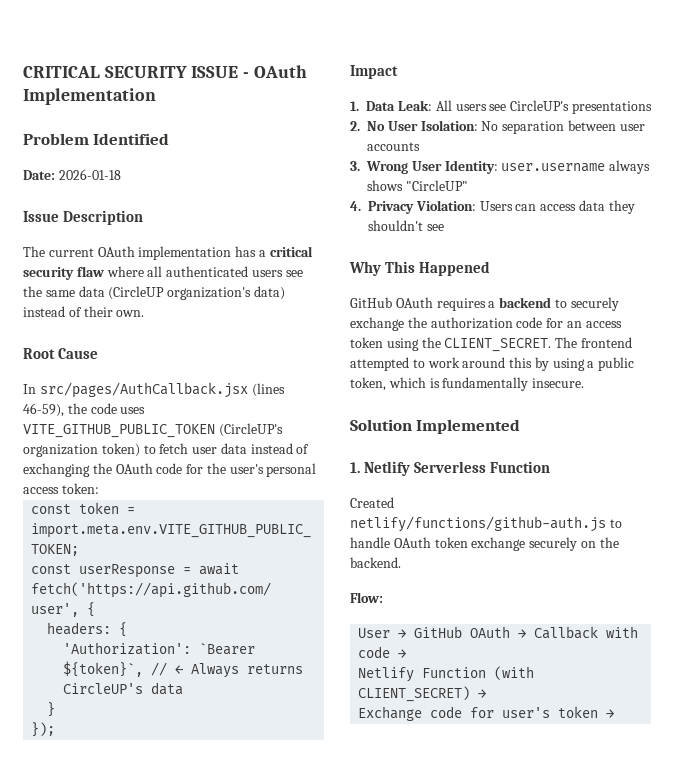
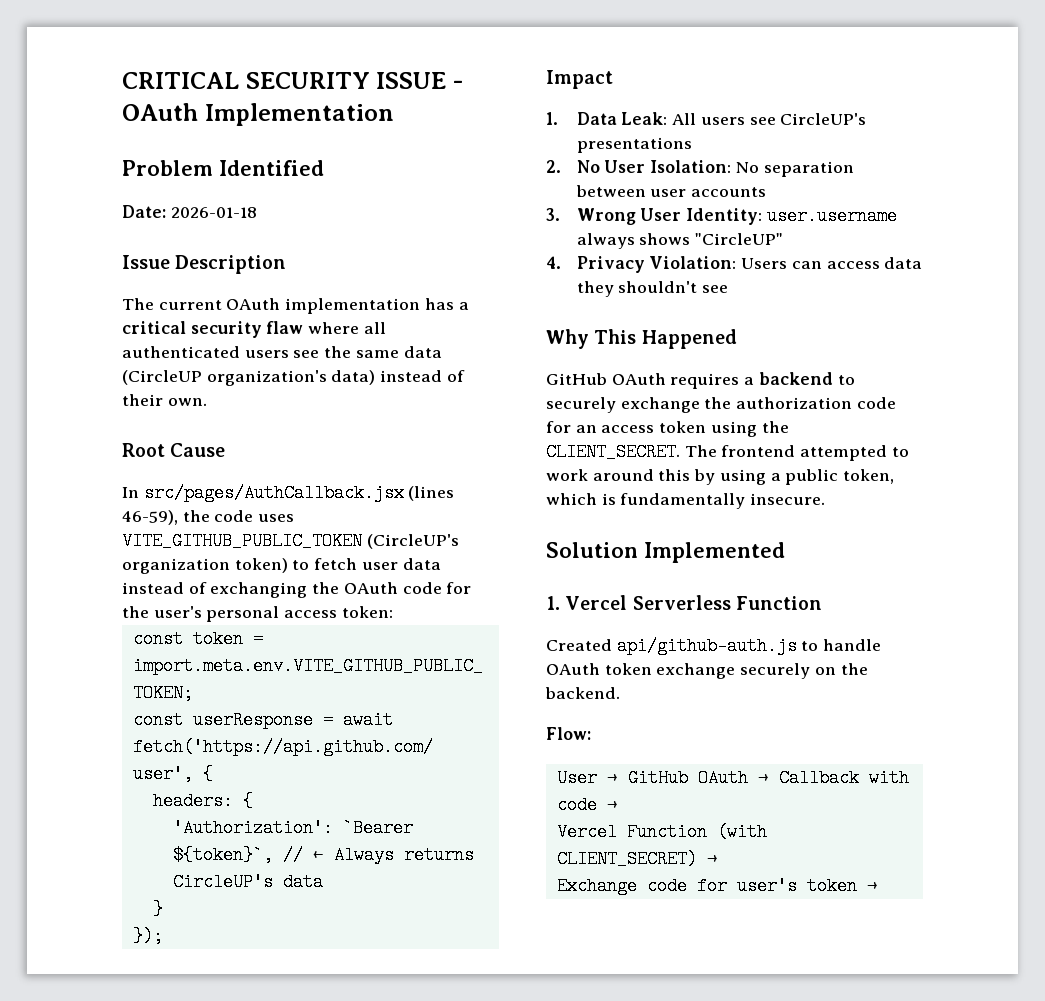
[364,461,411,476] Netlify -> [565,595,628,610] Vercel
[350,516,606,532] netlify/functions/github-auth.js -> [616,637,797,655] api/github-auth.js
[358,667,415,682] Netlify -> [556,823,617,841] Vercel

